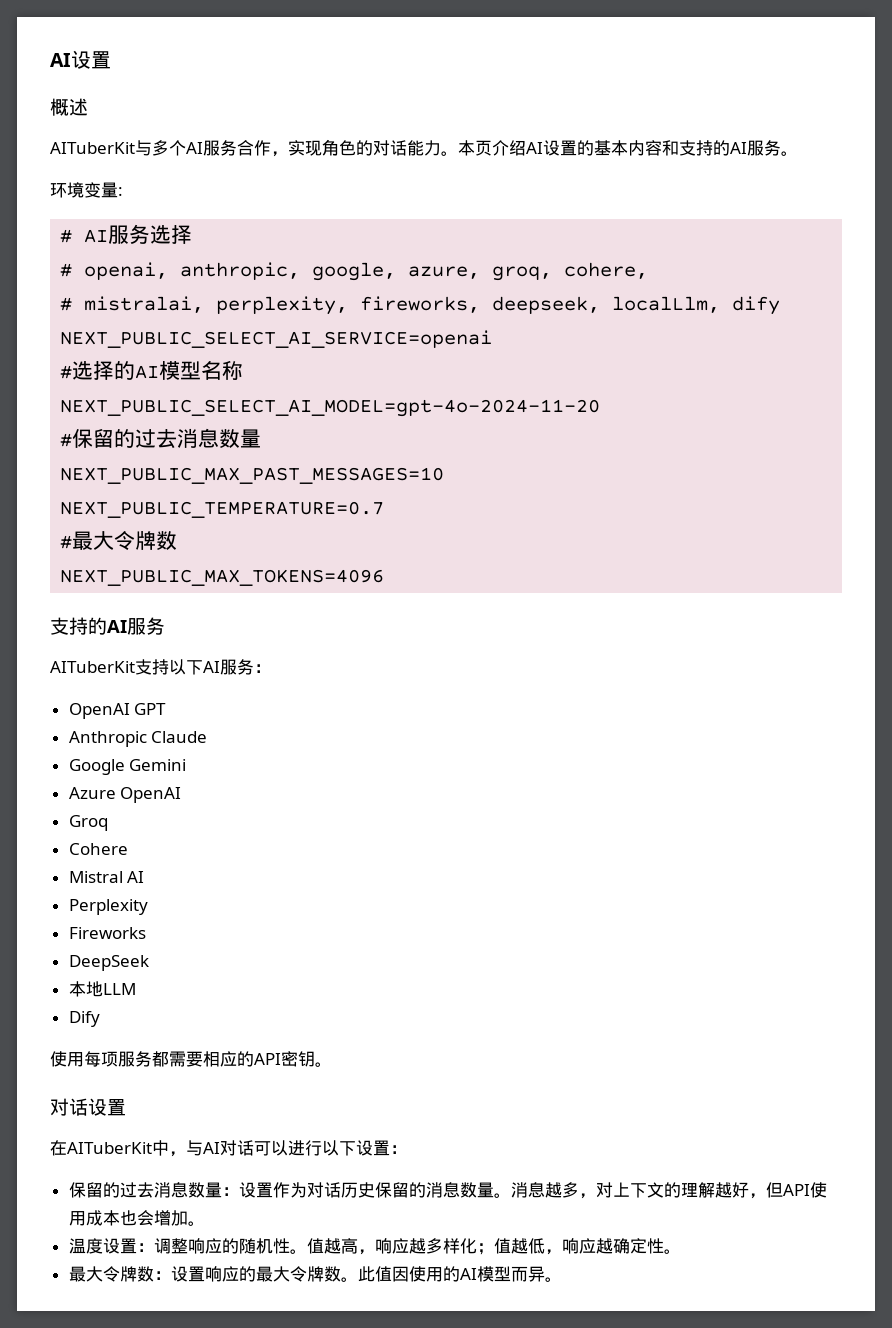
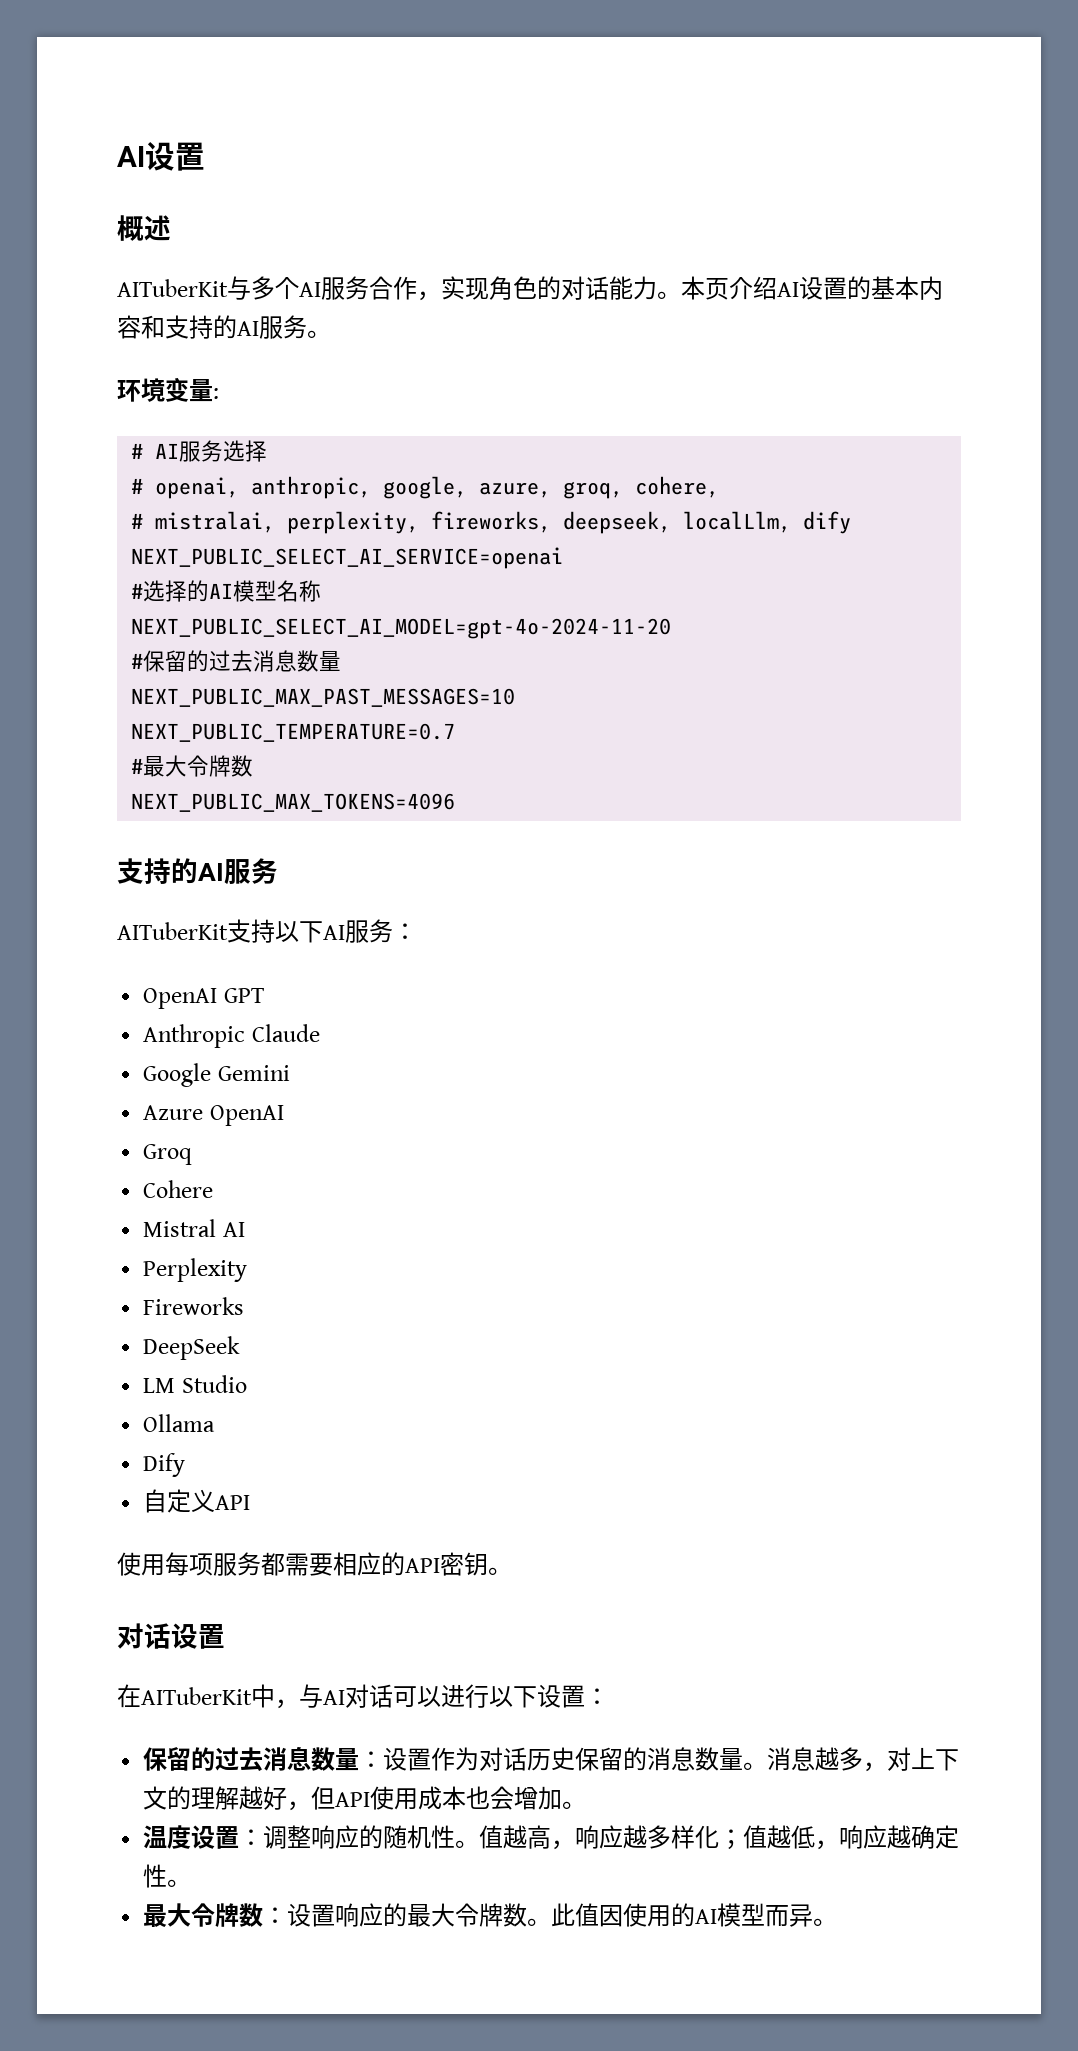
[68,981,136,997] 本地LLM -> [143,1375,247,1393] [143,1414,216,1432] LM Studio // Ollama
(100, 1019) none -> [143,1489,251,1513] // 自定义API

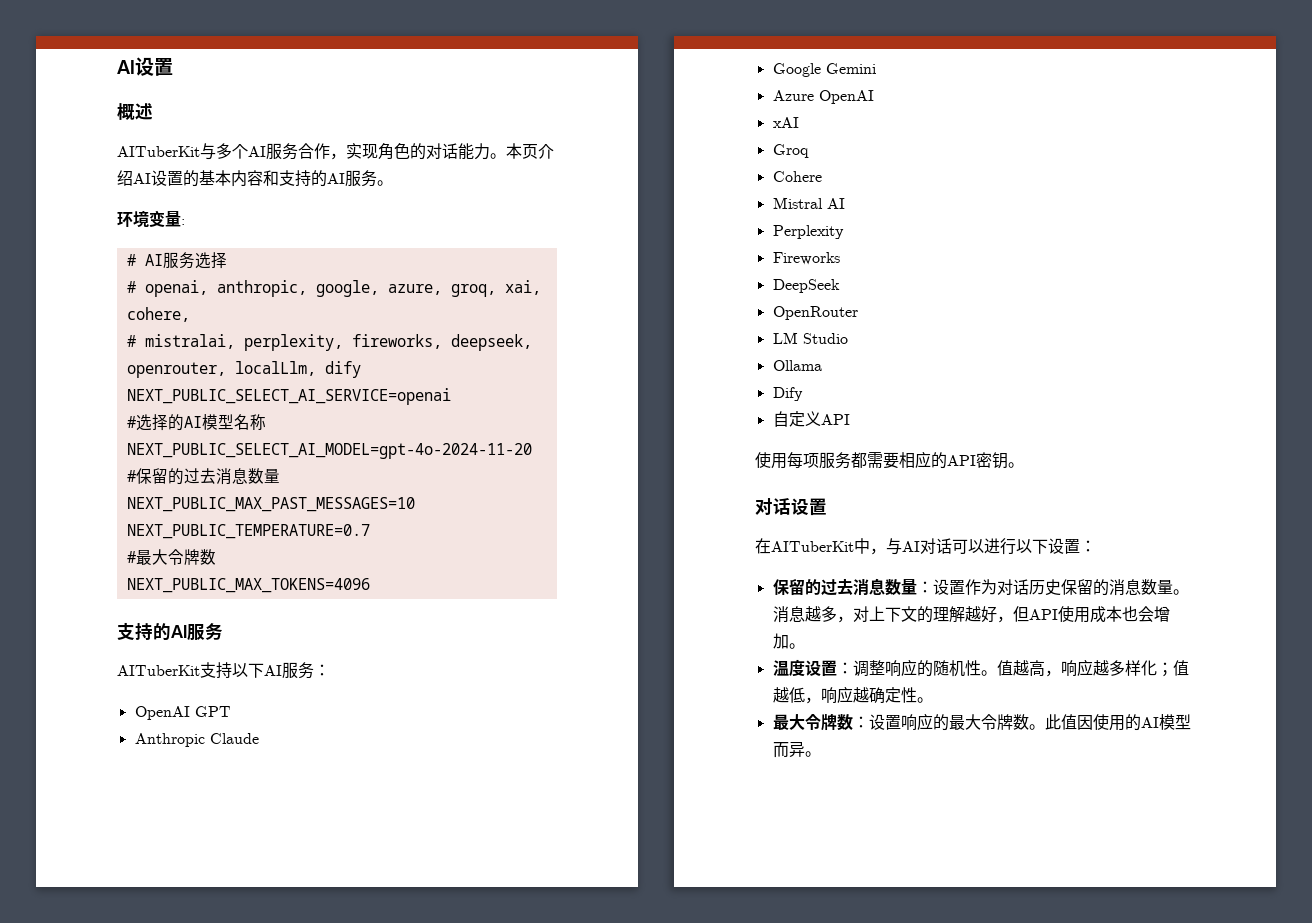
(624, 490) none -> [504,280,541,295] xai,
(672, 522) none -> [126,362,226,378] openrouter,
(284, 1115) none -> [772,117,799,128] // xAI
(241, 1348) none -> [772,306,858,320] // OpenRouter

